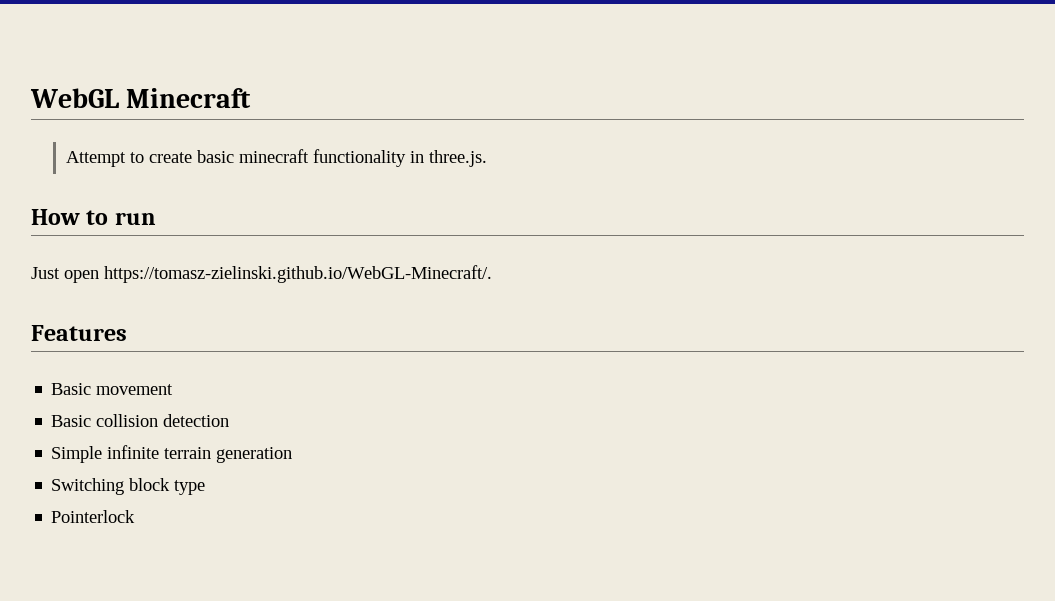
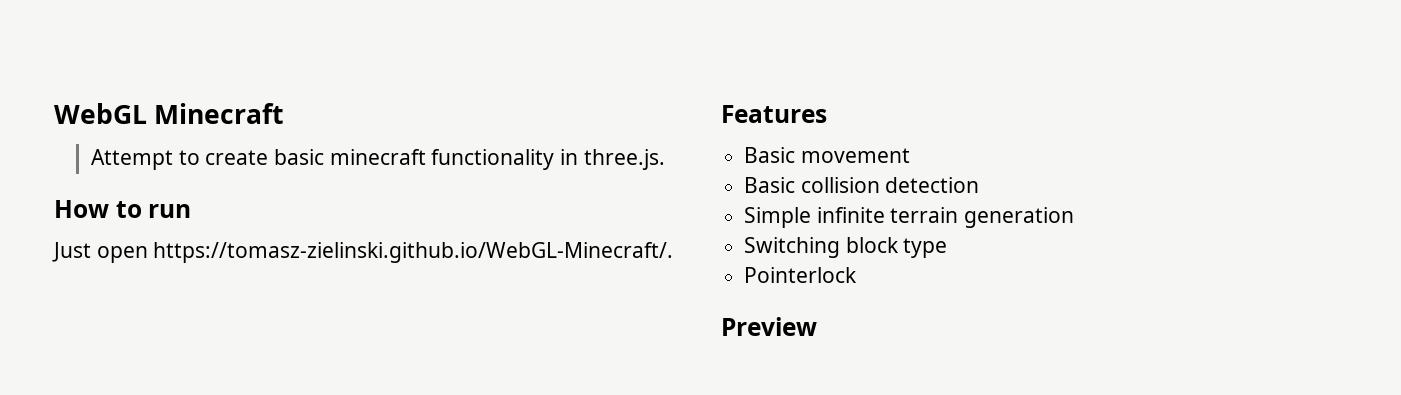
(136, 516) none -> [721,317,817,336] // Preview

